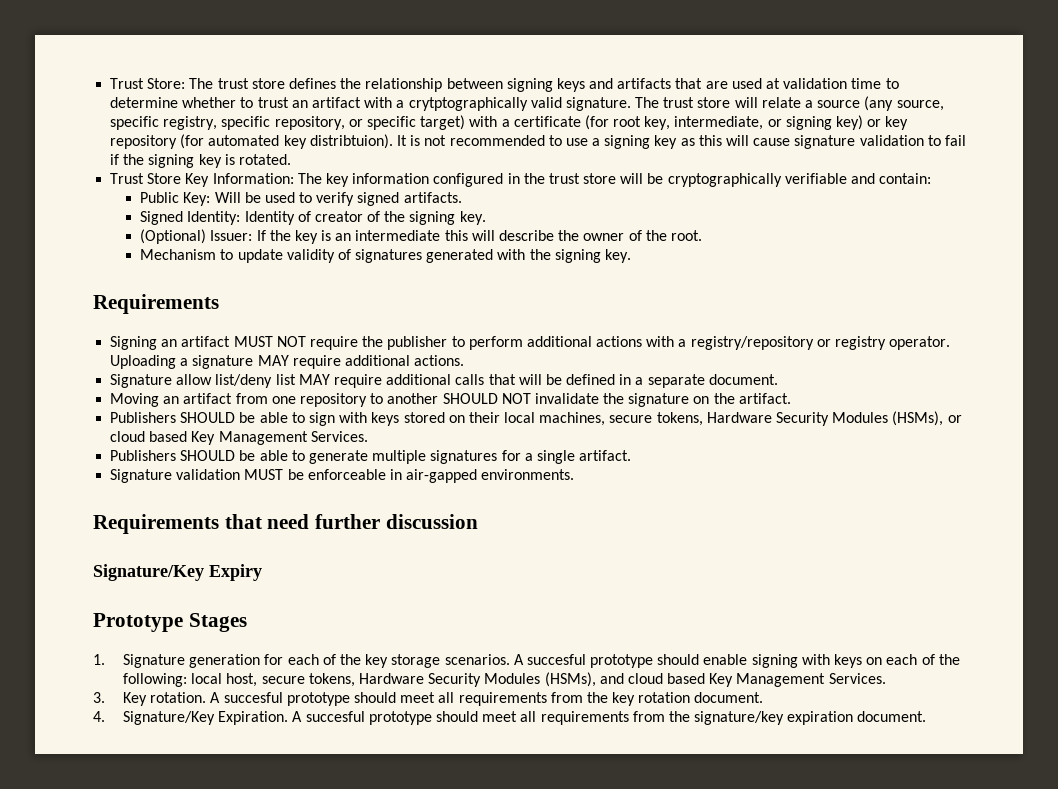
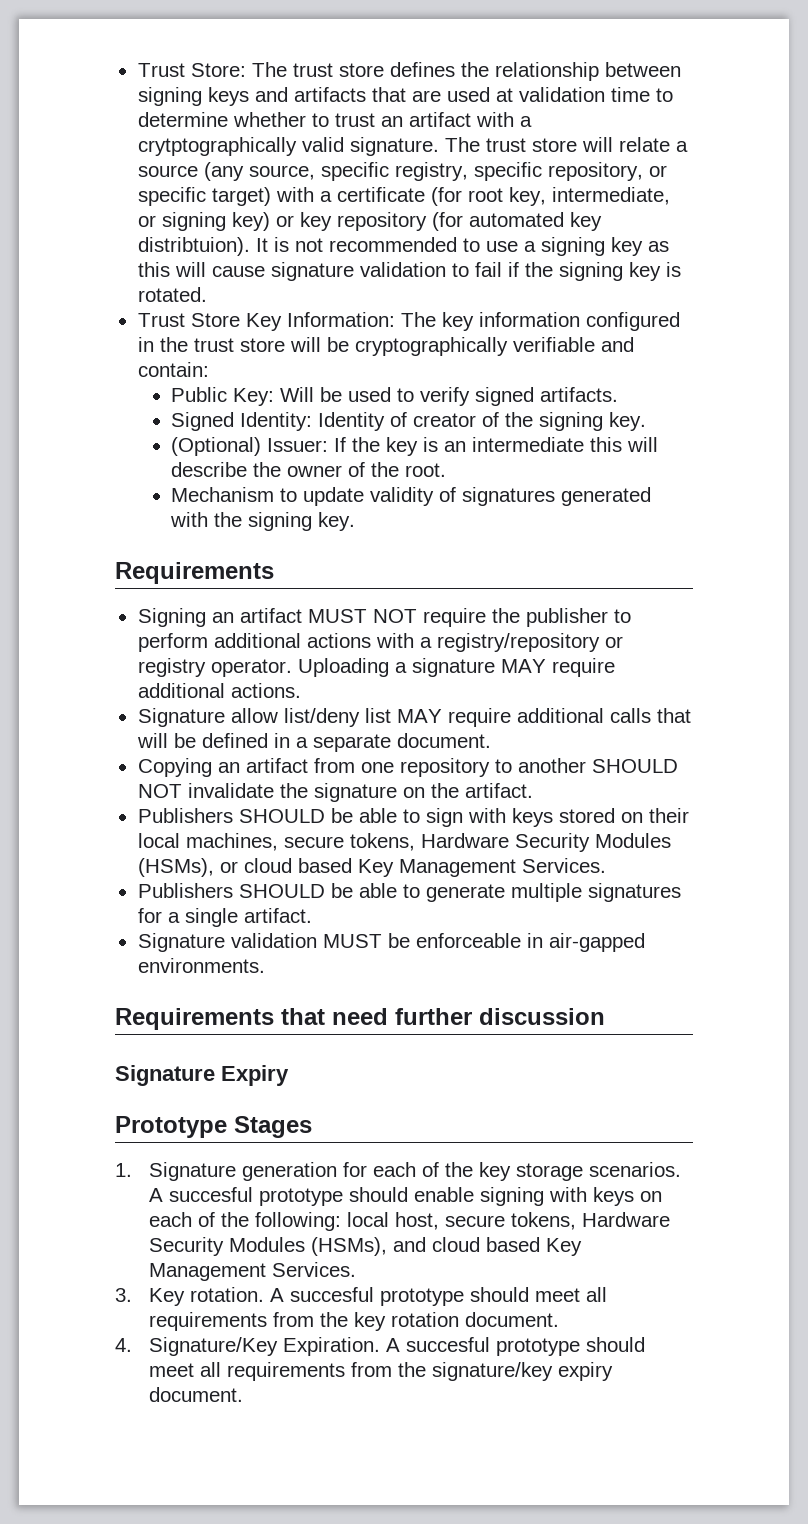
[110,393,160,407] Moving -> [137,758,212,777] Copying
[93,564,204,581] Signature/Key -> [115,1065,215,1086] Signature
[787,711,854,725] expiration -> [557,1362,613,1381] expiry

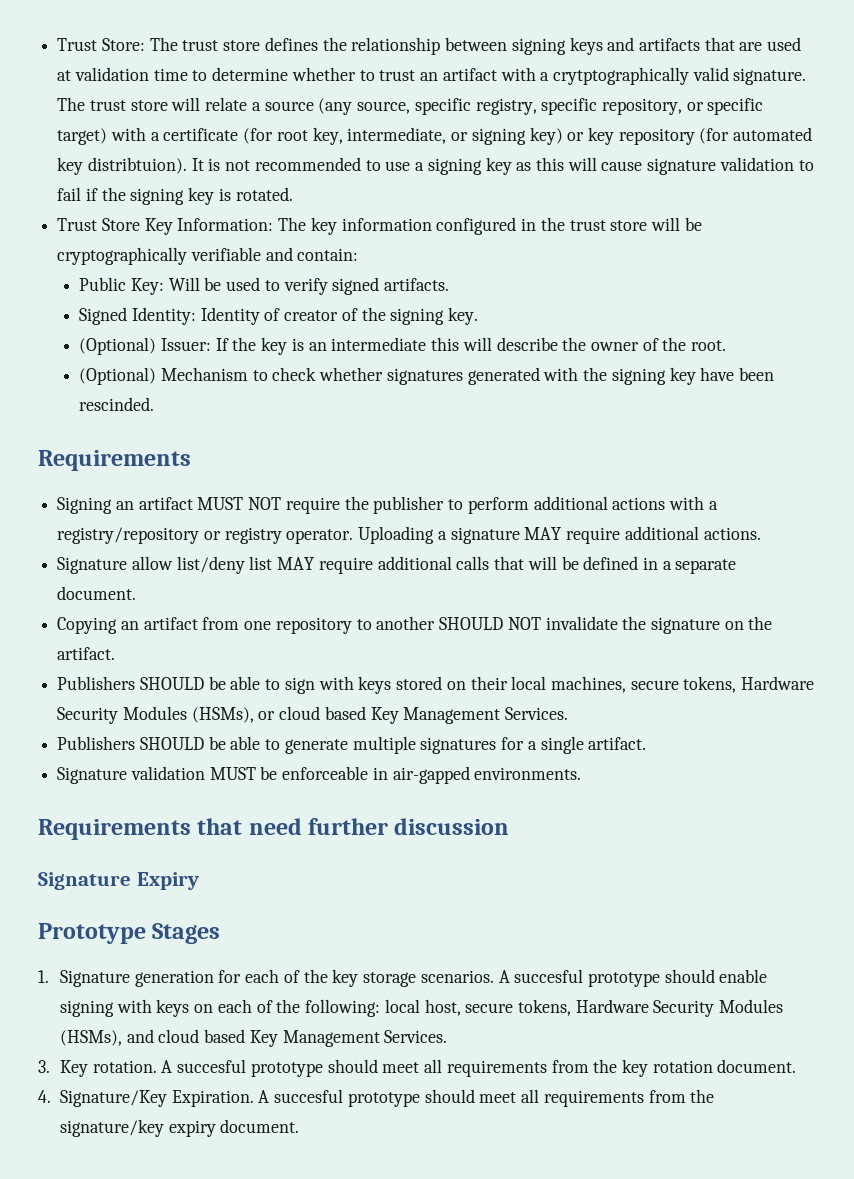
(447, 470) none -> [79,367,157,385] (Optional)
[303,487,457,506] update validity of -> [272,367,384,381] check whether
[318,512,356,531] key. -> [669,367,774,385] [79,397,155,411] key have been rescinded.

